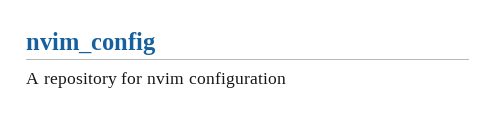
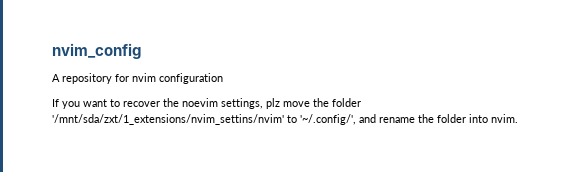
(286, 80) none -> [52,98,361,109] [52,114,518,125] // If you want to recover the noevim settings, plz move the folder '/mnt/sda/zxt/1_extensions/nvim_settins/nvim' to '~/.config/', and rename the folder into nvim.

